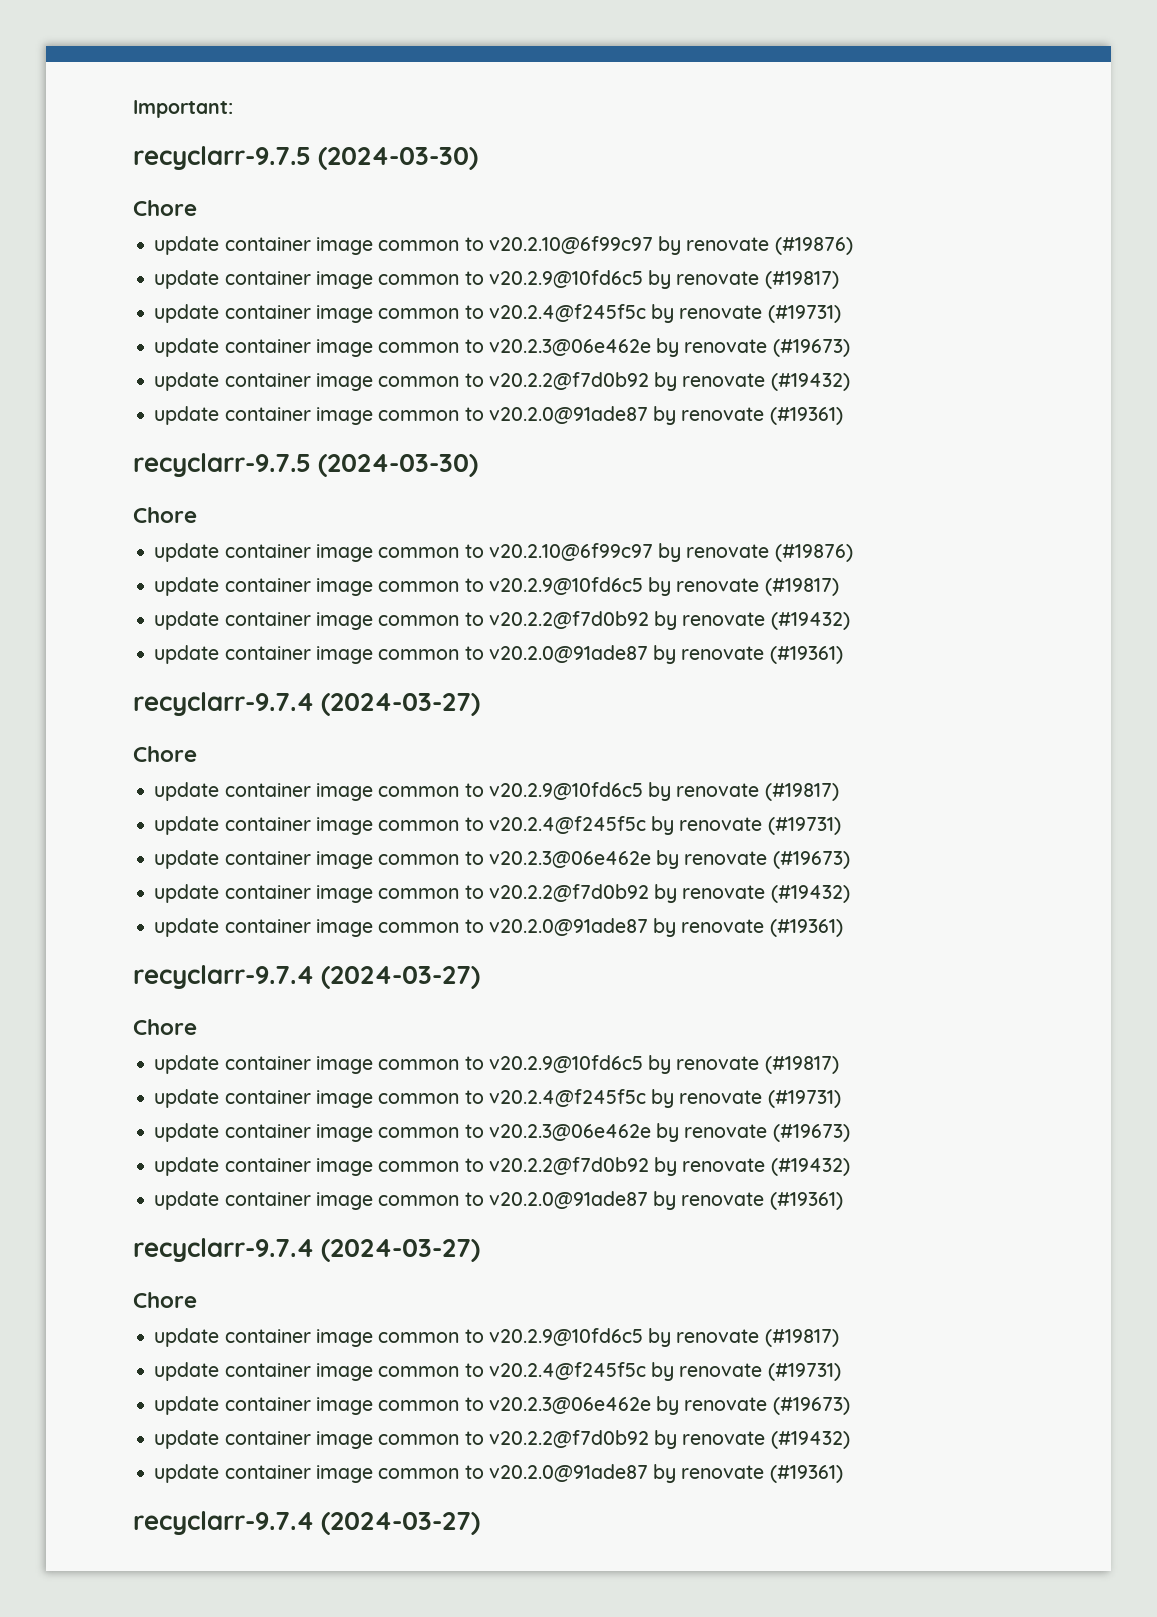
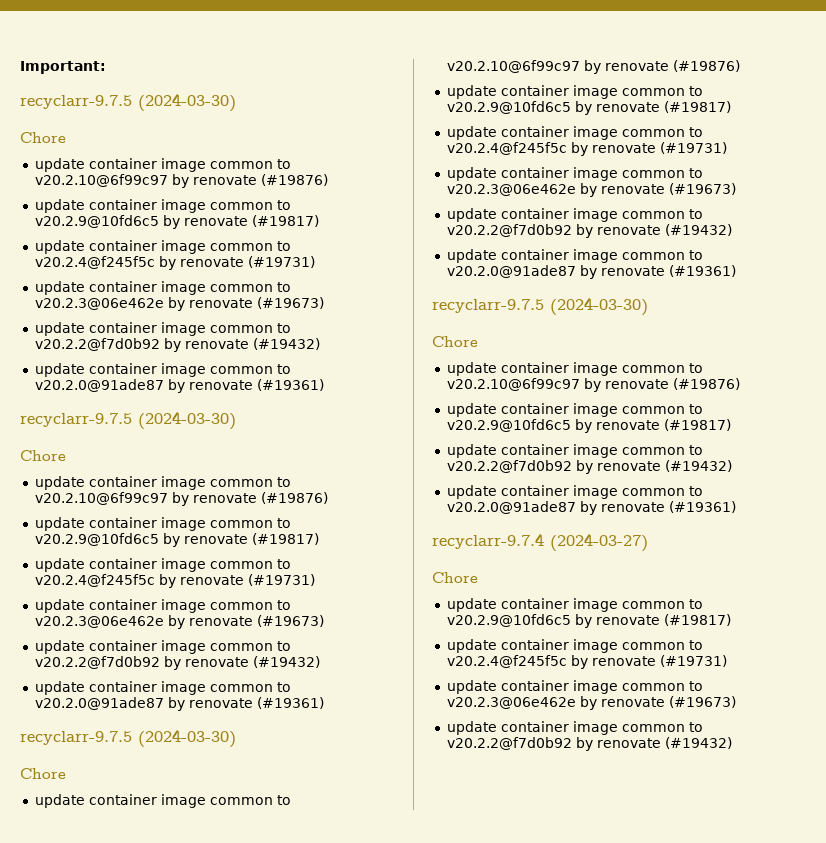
(839, 587) none -> [34,558,291,572] [34,574,315,588] [34,599,291,613] [34,615,324,629] [34,640,291,654] [34,656,320,670] [34,681,291,695] [34,697,324,711] [20,729,236,748] [20,768,66,779] [34,794,291,808] [446,60,740,74] [446,85,703,99] [446,101,731,115] [446,126,703,140] [446,142,727,156] [446,167,703,181] [446,183,736,197] [446,208,703,222] [446,224,732,238] [446,249,703,263] [446,265,736,279] [432,297,648,316] [432,336,478,347] [446,362,703,376] [446,378,740,392] [446,403,703,417] [446,419,731,433] // update container image common to v20.2.4@f245f5c by renovate (#19731) // update container image common to v20.2.3@06e462e by renovate (#19673) // update container image common to v20.2.2@f7d0b92 by renovate (#19432) // update container image common to v20.2.0@91ade87 by renovate (#19361) // recyclarr-9.7.5 (2024-03-30) // Chore // update container image common to v20.2.10@6f99c97 by renovate (#19876) // update container image common to v20.2.9@10fd6c5 by renovate (#19817) // update container image common to v20.2.4@f245f5c by renovate (#19731) // update container image common to v20.2.3@06e462e by renovate (#19673) // update container image common to v20.2.2@f7d0b92 by renovate (#19432) // update container image common to v20.2.0@91ade87 by renovate (#19361) // recyclarr-9.7.5 (2024-03-30) // Chore // update container image common to v20.2.10@6f99c97 by renovate (#19876) // update container image common to v20.2.9@10fd6c5 by renovate (#19817)
[154,918,843,937] [133,965,481,989] [133,1019,197,1035] [154,1055,839,1074] [154,1089,841,1108] [154,1123,850,1142] [154,1157,850,1176] [154,1191,843,1210] [133,1238,481,1262] [133,1292,197,1308] [154,1328,839,1347] [154,1362,841,1381] [154,1396,850,1415] [154,1430,850,1449] [154,1464,843,1483] [133,1511,481,1535] // update container image common to v20.2.0@91ade87 by renovate (#19361) // recyclarr-9.7.4 (2024-03-27) // Chore // update container image common to v20.2.9@10fd6c5 by renovate (#19817) // update container image common to v20.2.4@f245f5c by renovate (#19731) // update container image common to v20.2.3@06e462e by renovate (#19673) // update container image common to v20.2.2@f7d0b92 by renovate (#19432) // update container image common to v20.2.0@91ade87 by renovate (#19361) // recyclarr-9.7.4 (2024-03-27) // Chore // update container image common to v20.2.9@10fd6c5 by renovate (#19817) // update container image common to v20.2.4@f245f5c by renovate (#19731) // update container image common to v20.2.3@06e462e by renovate (#19673) // update container image common to v20.2.2@f7d0b92 by renovate (#19432) // update container image common to v20.2.0@91ade87 by renovate (#19361) // recyclarr-9.7.4 (2024-03-27) -> (732, 743) none

